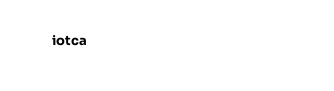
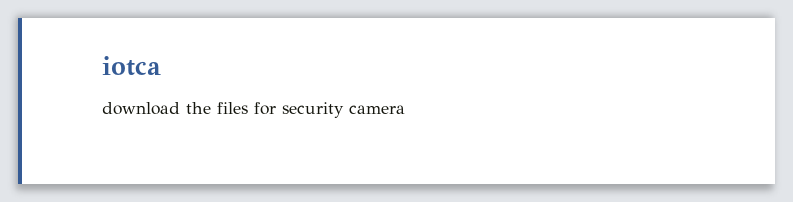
(87, 40) none -> [102,102,405,118] // download the files for security camera

